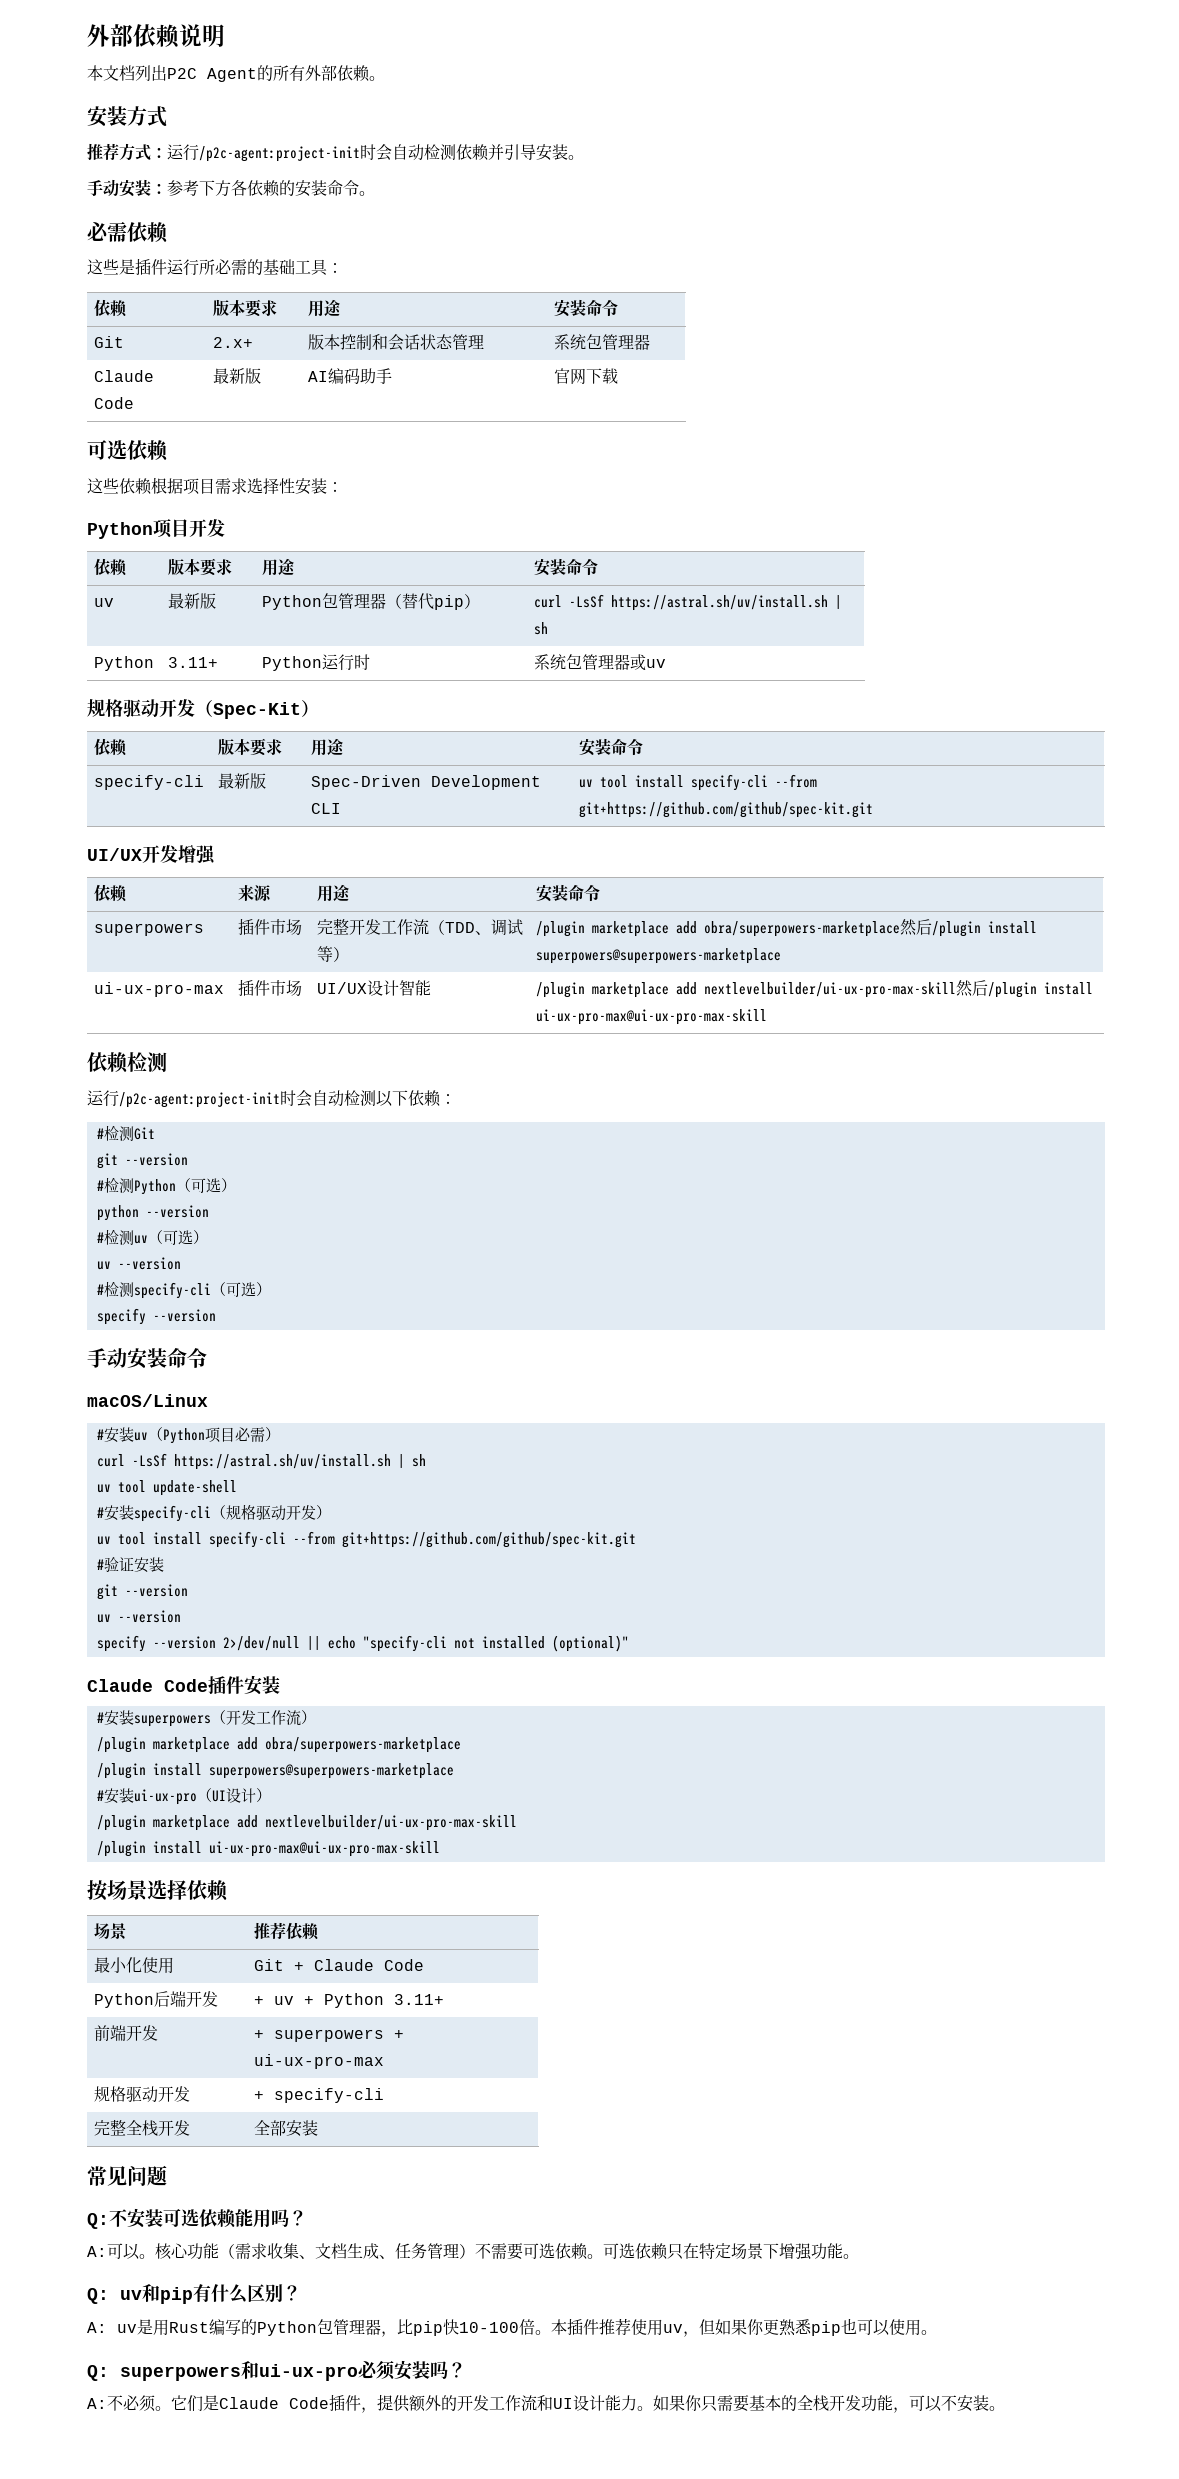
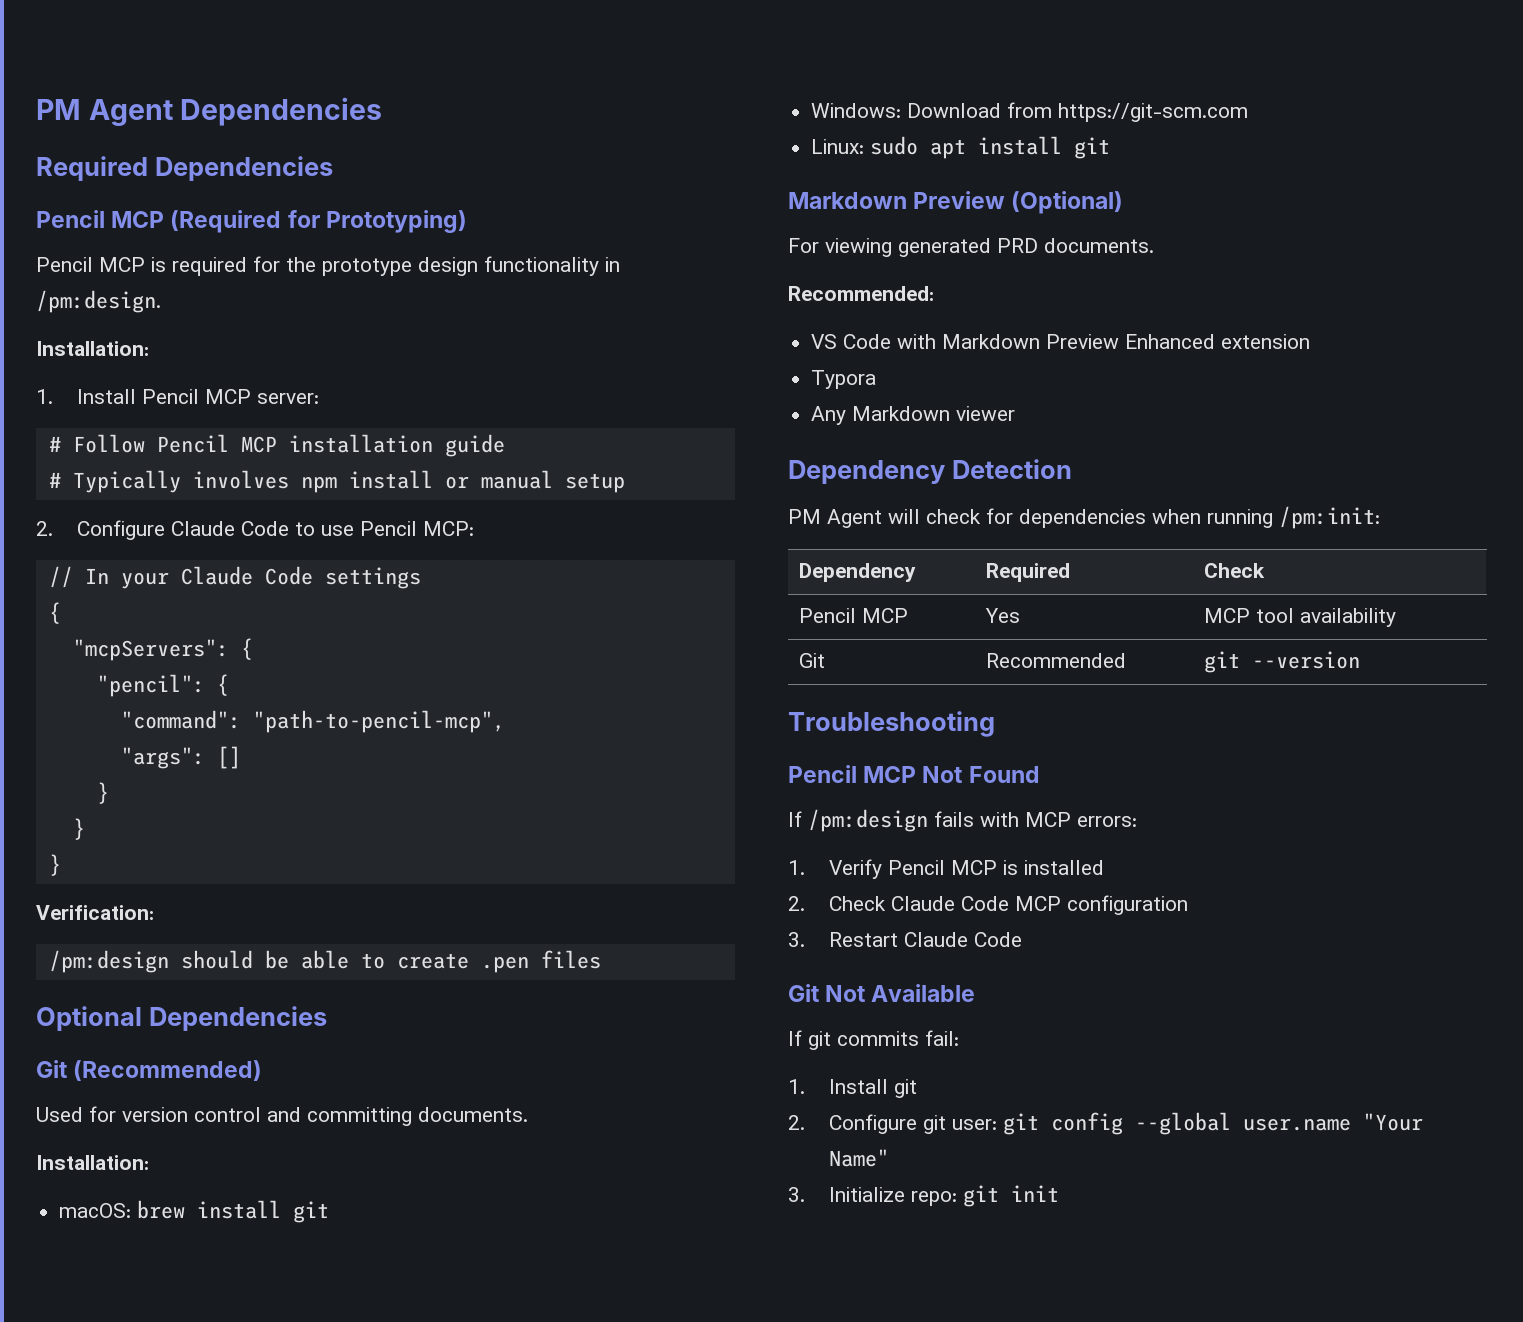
[87,24,225,48] [87,65,385,82] [87,106,167,127] [87,143,584,162] [87,179,375,197] [87,221,168,243] [87,258,343,276] [93,299,127,317] [212,299,277,317] [307,299,341,317] [553,299,618,317] [93,336,124,348] [212,337,253,348] [307,334,484,351] [553,334,650,350] [93,370,154,382] [93,397,134,409] [212,368,261,384] [307,368,392,384] [553,368,618,385] [87,440,168,461] [87,477,343,495] [87,519,225,539] [93,558,127,576] [167,558,232,576] [261,558,295,576] [533,558,598,576] [93,598,114,607] [167,593,216,609] [261,593,480,610] [533,594,842,611] [533,622,548,635] [93,656,154,671] [167,657,218,668] [261,654,370,671] [533,654,666,671] [87,699,319,719] [93,738,127,756] [217,738,282,756] [310,738,344,756] [578,738,643,756] [93,775,204,790] [217,773,266,789] [310,775,541,790] [310,803,341,814] [578,774,817,791] [578,802,873,818] [87,845,216,865] [93,884,127,902] [237,885,272,901] [316,884,350,902] [535,884,600,902] [93,923,204,936] [237,918,302,935] [316,918,523,936] [316,946,349,962] [535,919,1037,937] [535,948,781,964] [93,982,224,997] [237,979,302,996] [316,980,431,996] [535,980,1093,998] [535,1009,767,1025] [87,1052,167,1073] [87,1090,456,1108] [96,1125,155,1141] [96,1153,188,1169] [96,1177,236,1195] [96,1205,209,1221] [96,1229,208,1245] [96,1257,181,1270] [96,1281,271,1299] [96,1308,216,1325] [87,1348,207,1369] [87,1394,208,1407] [96,1427,280,1444] [96,1453,426,1470] [96,1480,237,1496] [96,1504,331,1522] [96,1531,636,1548] [96,1557,164,1573] [96,1584,188,1600] [96,1610,181,1623] [96,1635,629,1652] [87,1675,280,1695] [96,1710,316,1727] [96,1737,461,1753] [96,1763,454,1779] [96,1788,271,1805] [96,1815,517,1831] [96,1841,440,1857] [87,1880,228,1901] [93,1923,127,1940] [253,1922,319,1940] [93,1957,174,1974] [253,1959,424,1971] [93,1991,218,2008] [253,1993,444,2008] [93,2025,158,2041] [253,2029,404,2042] [253,2054,384,2069] [93,2086,190,2103] [253,2088,384,2103] [93,2119,190,2136] [253,2120,318,2137] [87,2165,167,2186] [87,2208,307,2229] [87,2243,859,2260] [87,2284,301,2304] [87,2318,937,2337] [87,2360,466,2381] [87,2394,1005,2413] 外部依赖说明 // 本文档列出P2C Agent的所有外部依赖。 // 安装方式 // 推荐方式：运行/p2c-agent:project-init时会自动检测依赖并引导安装。 // 手动安装：参考下方各依赖的安装命令。 // 必需依赖 // 这些是插件运行所必需的基础工具： // 依赖 | 版本要求 | 用途 | 安装命令 // Git | 2.x+ | 版本控制和会话状态管理 | 系统包管理器 // Claude Code | 最新版 | AI编码助手 | 官网下载 // 可选依赖 // 这些依赖根据项目需求选择性安装： // Python项目开发 // 依赖 | 版本要求 | 用途 | 安装命令 // uv | 最新版 | Python包管理器（替代pip） | curl -LsSf https://astral.sh/uv/install.sh | sh // Python | 3.11+ | Python运行时 | 系统包管理器或uv // 规格驱动开发（Spec-Kit） // 依赖 | 版本要求 | 用途 | 安装命令 // specify-cli | 最新版 | Spec-Driven Development CLI | uv tool install specify-cli --from git+https://github.com/github/spec-kit.git // UI/UX开发增强 // 依赖 | 来源 | 用途 | 安装命令 // superpowers | 插件市场 | 完整开发工作流（TDD、调试等） | /plugin marketplace add obra/superpowers-marketplace然后/plugin install superpowers@superpowers-marketplace // ui-ux-pro-max | 插件市场 | UI/UX设计智能 | /plugin marketplace add nextlevelbuilder/ui-ux-pro-max-skill然后/plugin install ui-ux-pro-max@ui-ux-pro-max-skill // 依赖检测 // 运行/p2c-agent:project-init时会自动检测以下依赖： // #检测Git // git --version // #检测Python（可选） // python --version // #检测uv（可选） // uv --version // #检测specify-cli（可选） // specify --version // 手动安装命令 // macOS/Linux // #安装uv（Python项目必需） // curl -LsSf https://astral.sh/uv/install.sh | sh // uv tool update-shell // #安装specify-cli（规格驱动开发） // uv tool install specify-cli --from git+https://github.com/github/spec-kit.git // #验证安装 // git --version // uv --version // specify --version 2>/dev/null || echo "specify-cli not installed (optional)" // Claude Code插件安装 // #安装superpowers（开发工作流） // /plugin marketplace add obra/superpowers-marketplace // /plugin install superpowers@superpowers-marketplace // #安装ui-ux-pro（UI设计） // /plugin marketplace add nextlevelbuilder/ui-ux-pro-max-skill // /plugin install ui-ux-pro-max@ui-ux-pro-max-skill // 按场景选择依赖 // 场景 | 推荐依赖 // 最小化使用 | Git + Claude Code // Python后端开发 | + uv + Python 3.11+ // 前端开发 | + superpowers + ui-ux-pro-max // 规格驱动开发 | + specify-cli // 完整全栈开发 | 全部安装 // 常见问题 // Q:不安装可选依赖能用吗？ // A:可以。核心功能（需求收集、文档生成、任务管理）不需要可选依赖。可选依赖只在特定场景下增强功能。 // Q: uv和pip有什么区别？ // A: uv是用Rust编写的Python包管理器，比pip快10-100倍。本插件推荐使用uv，但如果你更熟悉pip也可以使用。 // Q: superpowers和ui-ux-pro必须安装吗？ // A:不必须。它们是Claude Code插件，提供额外的开发工作流和UI设计能力。如果你只需要基本的全栈开发功能，可以不安装。 -> [36,97,383,127] [36,156,333,181] [36,210,467,233] [36,256,620,276] [36,290,161,313] [36,341,149,356] [36,389,320,404] [48,434,505,457] [48,470,625,493] [36,520,475,540] [48,566,421,589] [48,602,61,624] [72,638,253,661] [96,674,229,697] [120,710,505,733] [120,746,241,769] [96,782,109,804] [72,818,85,840] [48,854,61,876] [36,905,154,920] [48,950,601,973] [36,1006,327,1031] [36,1060,263,1081] [36,1106,528,1126] [36,1155,149,1170] [59,1200,330,1223] [811,102,1249,122] [811,136,1111,159] [788,191,1124,214] [788,238,1154,257] [788,286,934,301] [811,334,1311,349] [811,370,877,389] [811,406,1016,425] [788,459,1072,484] [788,506,1380,529] [798,563,916,582] [985,563,1070,582] [1203,563,1265,578] [798,608,908,623] [984,608,1020,623] [1203,608,1396,627] [798,653,825,668] [985,653,1126,668] [1203,651,1360,673] [788,711,995,737] [788,765,1040,783] [788,809,1137,832] [788,859,1105,879] [788,895,1189,915] [788,932,1023,947] [788,984,976,1002] [788,1030,959,1050] [788,1079,918,1098] [788,1112,1424,1135] [829,1149,890,1167] [788,1185,1060,1207] PM Agent Dependencies // Required Dependencies // Pencil MCP (Required for Prototyping) // Pencil MCP is required for the prototype design functionality in /pm:design. // Installation: // 1. Install Pencil MCP server: // # Follow Pencil MCP installation guide // # Typically involves npm install or manual setup // 2. Configure Claude Code to use Pencil MCP: // // In your Claude Code settings // { // "mcpServers": { // "pencil": { // "command": "path-to-pencil-mcp", // "args": [] // } // } // } // Verification: // /pm:design should be able to create .pen files // Optional Dependencies // Git (Recommended) // Used for version control and committing documents. // Installation: // macOS: brew install git // Windows: Download from https://git-scm.com // Linux: sudo apt install git // Markdown Preview (Optional) // For viewing generated PRD documents. // Recommended: // VS Code with Markdown Preview Enhanced extension // Typora // Any Markdown viewer // Dependency Detection // PM Agent will check for dependencies when running /pm:init: // Dependency | Required | Check // Pencil MCP | Yes | MCP tool availability // Git | Recommended | git --version // Troubleshooting // Pencil MCP Not Found // If /pm:design fails with MCP errors: // 1. Verify Pencil MCP is installed // 2. Check Claude Code MCP configuration // 3. Restart Claude Code // Git Not Available // If git commits fail: // 1. Install git // 2. Configure git user: git config --global user.name "Your Name" // 3. Initialize repo: git init

